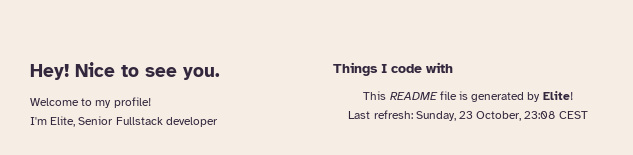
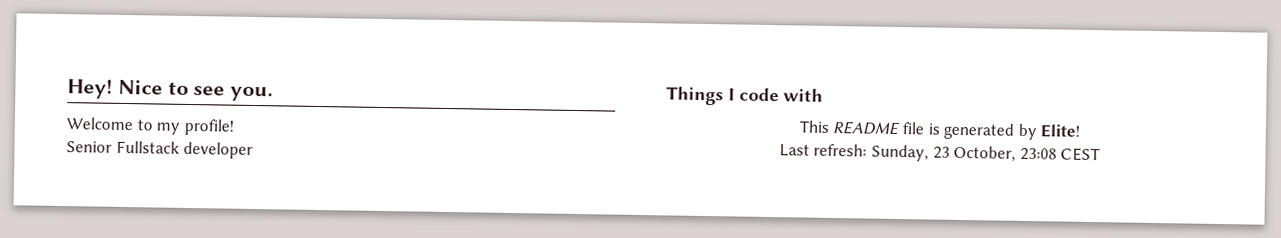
[30,116,76,127] I'm Elite, -> (234, 127) none

